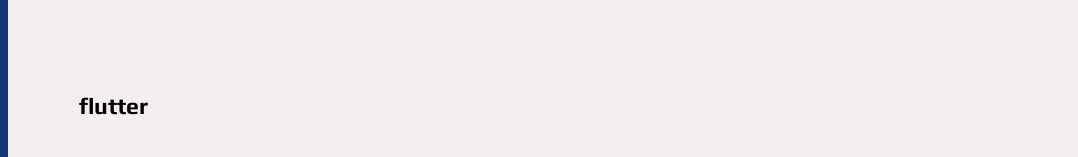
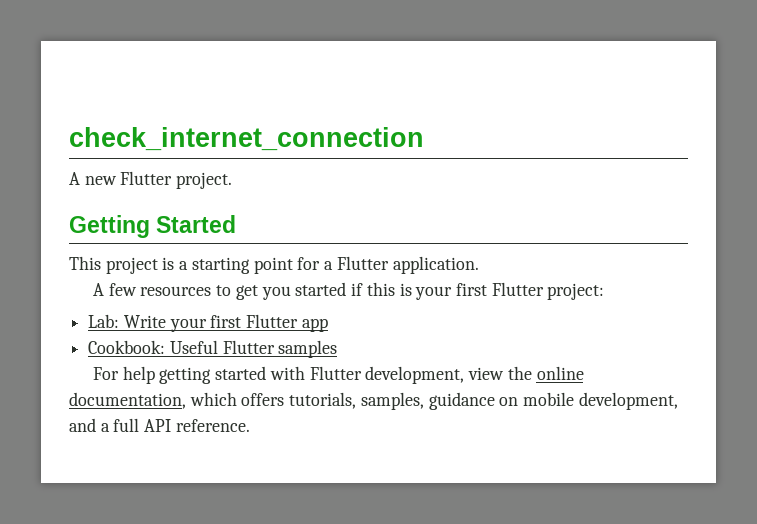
[79,97,148,115] flutter -> [69,127,424,151] [69,171,233,189] [69,215,237,238] [69,256,479,274] [92,282,605,300] [88,314,328,332] [88,340,338,358] [92,366,584,384] [69,392,678,410] [69,418,250,432] check_internet_connection // A new Flutter project. // Getting Started // This project is a starting point for a Flutter application. // A few resources to get you started if this is your first Flutter project: // Lab: Write your first Flutter app // Cookbook: Useful Flutter samples // For help getting started with Flutter development, view the online documentation, which offers tutorials, samples, guidance on mobile development, and a full API reference.

